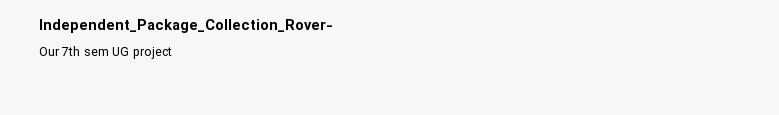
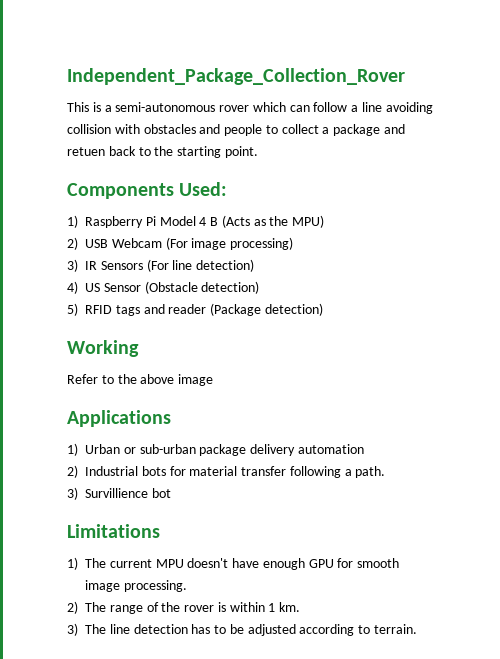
[39,19,333,33] [39,46,172,59] Independent_Package_Collection_Rover- // Our 7th sem UG project -> [67,68,405,85] [67,102,433,114] [67,124,406,136] [67,146,258,158] [67,182,228,199] [67,215,325,228] [67,237,294,250] [67,259,255,272] [67,281,260,294] [67,303,323,316] [67,340,139,357] [67,374,214,386] [67,410,171,427] [67,443,364,456] [67,465,386,478] [67,487,171,500] [67,524,160,538] [67,557,400,570] [85,580,187,592] [67,601,301,614] [67,623,418,636] Independent_Package_Collection_Rover // This is a semi-autonomous rover which can follow a line avoiding collision with obstacles and people to collect a package and retuen back to the starting point. // Components Used: // 1) Raspberry Pi Model 4 B (Acts as the MPU) // 2) USB Webcam (For image processing) // 3) IR Sensors (For line detection) // 4) US Sensor (Obstacle detection) // 5) RFID tags and reader (Package detection) // Working // Refer to the above image // Applications // 1) Urban or sub-urban package delivery automation // 2) Industrial bots for material transfer following a path. // 3) Survillience bot // Limitations // 1) The current MPU doesn't have enough GPU for smooth image processing. // 2) The range of the rover is within 1 km. // 3) The line detection has to be adjusted according to terrain.

